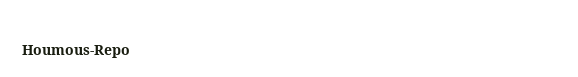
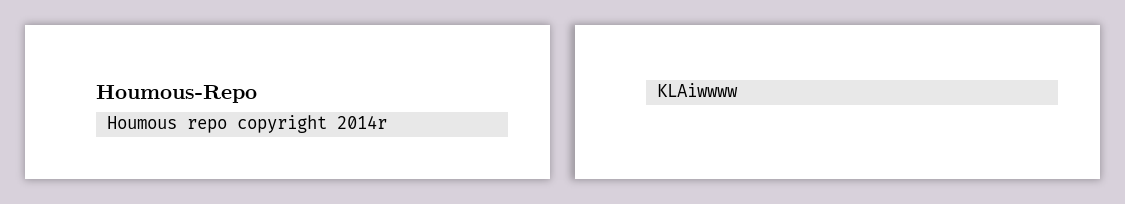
(130, 51) none -> [106,115,387,133] [656,83,738,97] // Houmous repo copyright 2014r // KLAiwwww

